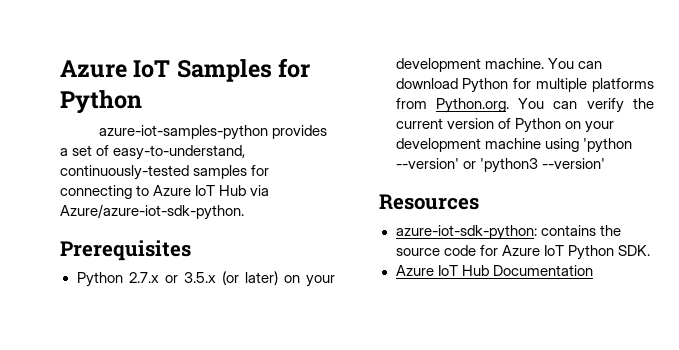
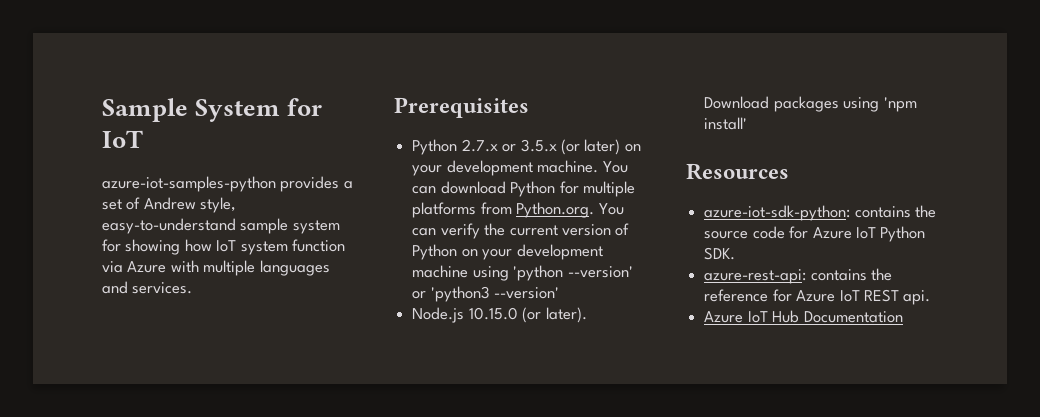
[60,58,311,82] [60,90,142,114] Azure IoT Samples for Python -> [102,98,323,122] [102,130,143,148] Sample System for IoT
[113,145,246,160] [60,165,270,180] [60,185,270,199] [60,204,244,220] easy-to-understand, continuously-tested samples for connecting to Azure IoT Hub via Azure/azure-iot-sdk-python. -> [143,197,237,213] [102,218,340,234] [102,239,346,255] [102,260,330,276] [102,281,193,294] Andrew style, easy-to-understand sample system for showing how IoT system function via Azure with multiple languages and services.
(605, 163) none -> [412,307,587,323] [704,96,917,112] [704,117,748,130] // Node.js 10.15.0 (or later). Download packages using 'npm install'
(650, 250) none -> [704,268,893,284] [704,289,931,305] // azure-rest-api: contains the reference for Azure IoT REST api.

